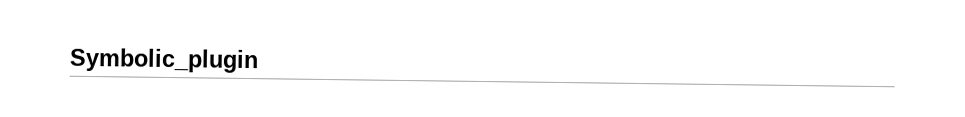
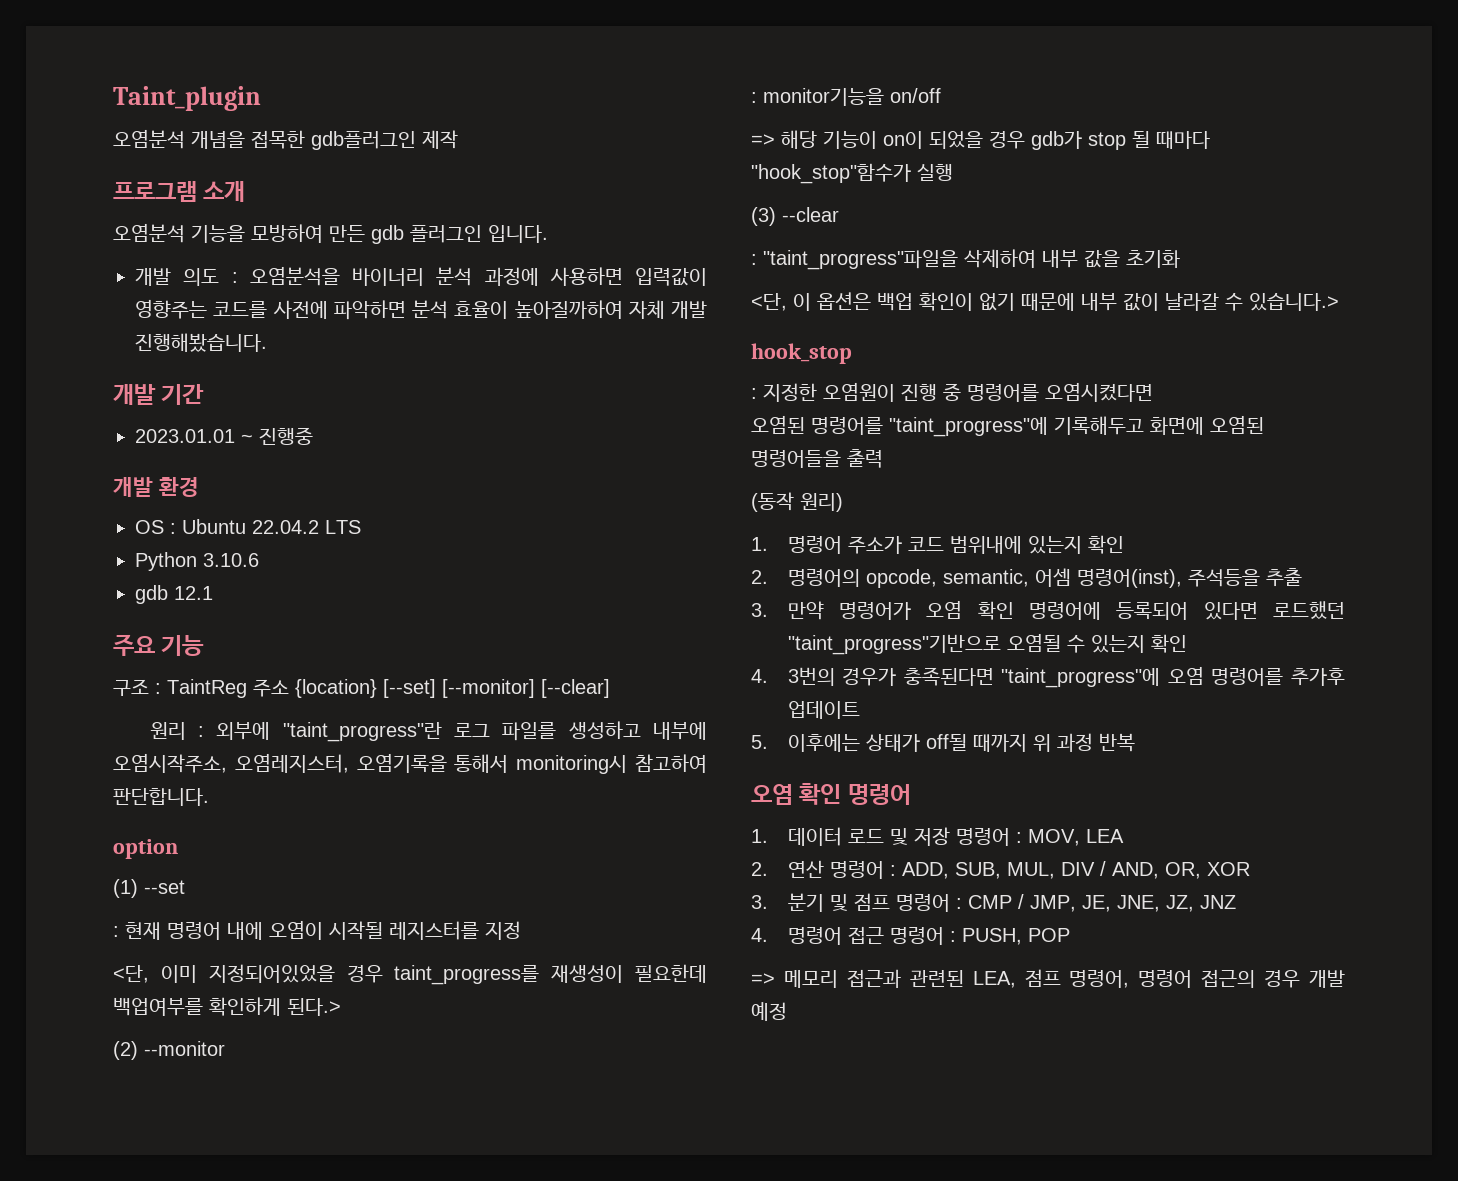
[69,47,259,74] Symbolic_plugin -> [113,86,261,111] [113,129,458,150] [113,181,246,202] [113,223,548,244] [135,266,707,286] [135,299,707,320] [135,333,267,352] [113,384,205,405] [135,427,313,445] [113,477,199,497] [135,519,361,534] [135,552,259,571] [135,585,213,604] [113,634,205,656] [113,679,610,698] [149,721,707,742] [113,753,707,774] [113,788,209,806] [113,839,178,859] [113,879,185,898] [113,920,521,940] [113,964,707,985] [113,997,341,1016] [113,1041,225,1060] [751,88,941,106] [751,130,1210,150] [751,163,953,184] [751,207,839,226] [751,249,1180,270] [751,292,1339,311] [751,343,852,364] [751,382,1153,402] [751,415,1264,437] [751,449,883,468] [751,492,843,512] [751,535,1124,554] [751,568,1302,588] [751,600,1345,620] [787,633,1187,655] [751,666,1345,688] [787,701,860,719] [751,733,1135,752] [751,783,911,805] [751,827,1124,846] [751,860,1250,879] [751,893,1236,912] [751,926,1070,945] [751,969,1345,988] [751,1002,787,1021] Taint_plugin // 오염분석 개념을 접목한 gdb플러그인 제작 // 프로그램 소개 // 오염분석 기능을 모방하여 만든 gdb 플러그인 입니다. // 개발 의도 : 오염분석을 바이너리 분석 과정에 사용하면 입력값이 영향주는 코드를 사전에 파악하면 분석 효율이 높아질까하여 자체 개발 진행해봤습니다. // 개발 기간 // 2023.01.01 ~ 진행중 // 개발 환경 // OS : Ubuntu 22.04.2 LTS // Python 3.10.6 // gdb 12.1 // 주요 기능 // 구조 : TaintReg 주소 {location} [--set] [--monitor] [--clear] // 원리 : 외부에 "taint_progress"란 로그 파일를 생성하고 내부에 오염시작주소, 오염레지스터, 오염기록을 통해서 monitoring시 참고하여 판단합니다. // option // (1) --set // : 현재 명령어 내에 오염이 시작될 레지스터를 지정 // <단, 이미 지정되어있었을 경우 taint_progress를 재생성이 필요한데 백업여부를 확인하게 된다.> // (2) --monitor // : monitor기능을 on/off // => 해당 기능이 on이 되었을 경우 gdb가 stop 될 때마다 "hook_stop"함수가 실행 // (3) --clear // : "taint_progress"파일을 삭제하여 내부 값을 초기화 // <단, 이 옵션은 백업 확인이 없기 때문에 내부 값이 날라갈 수 있습니다.> // hook_stop // : 지정한 오염원이 진행 중 명령어를 오염시켰다면 // 오염된 명령어를 "taint_progress"에 기록해두고 화면에 오염된 명령어들을 출력 // (동작 원리) // 1. 명령어 주소가 코드 범위내에 있는지 확인 // 2. 명령어의 opcode, semantic, 어셈 명령어(inst), 주석등을 추출 // 3. 만약 명령어가 오염 확인 명령어에 등록되어 있다면 로드했던 "taint_progress"기반으로 오염될 수 있는지 확인 // 4. 3번의 경우가 충족된다면 "taint_progress"에 오염 명령어를 추가후 업데이트 // 5. 이후에는 상태가 off될 때까지 위 과정 반복 // 오염 확인 명령어 // 1. 데이터 로드 및 저장 명령어 : MOV, LEA // 2. 연산 명령어 : ADD, SUB, MUL, DIV / AND, OR, XOR // 3. 분기 및 점프 명령어 : CMP / JMP, JE, JNE, JZ, JNZ // 4. 명령어 접근 명령어 : PUSH, POP // => 메모리 접근과 관련된 LEA, 점프 명령어, 명령어 접근의 경우 개발 예정

